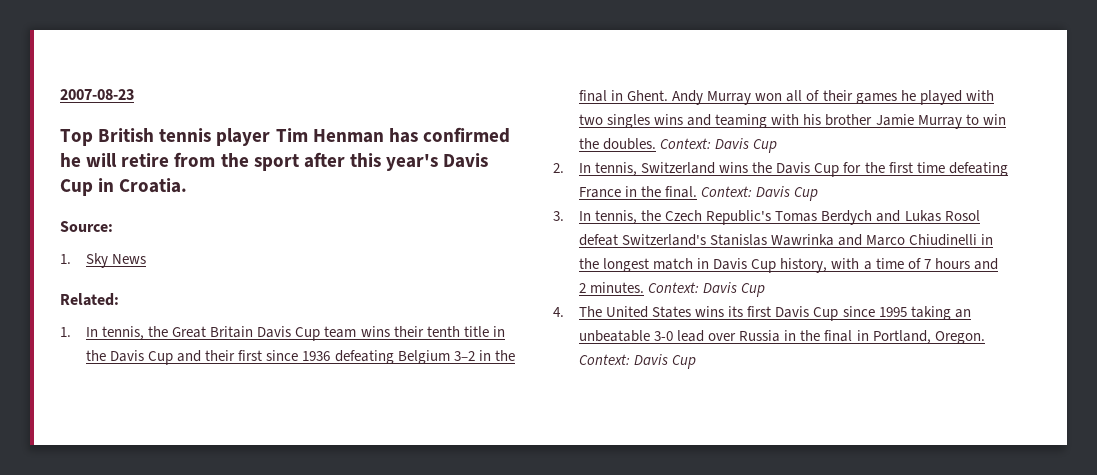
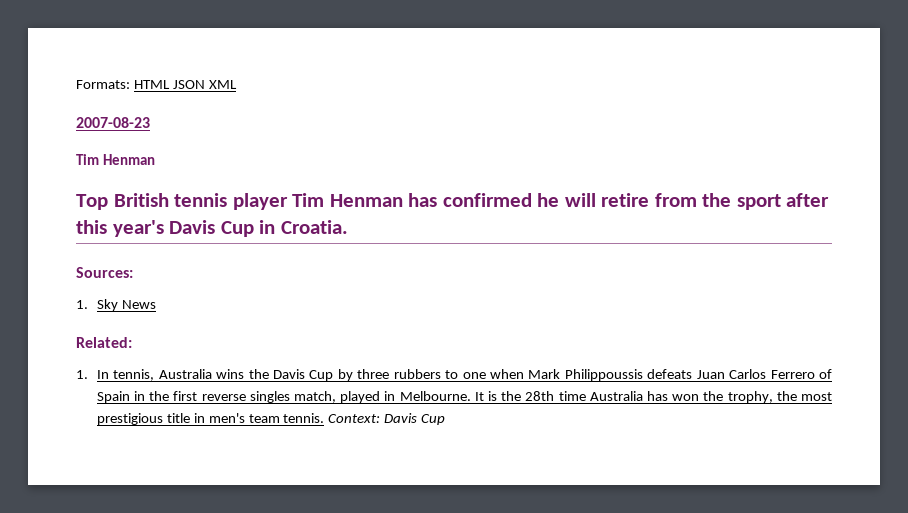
(60, 94) none -> [76,80,237,89] Formats: HTML JSON XML //
(134, 94) none -> [76,154,155,165] // Tim Henman
[60,221,113,232] Source: -> [76,267,133,278] Sources:
[148,326,505,341] [86,350,515,365] [579,90,994,105] [579,114,1006,129] [579,138,778,153] [553,162,1008,177] [579,186,819,201] [553,210,980,225] [579,234,994,246] [579,258,998,273] [579,282,766,297] [553,306,971,321] [579,330,985,344] the Great Britain Davis Cup team wins their tenth title in the Davis Cup and their first since 1936 defeating Belgium 3–2 in the final in Ghent. Andy Murray won all of their games he played with two singles wins and teaming with his brother Jamie Murray to win the doubles. Context: Davis Cup // 2. In tennis, Switzerland wins the Davis Cup for the first time defeating France in the final. Context: Davis Cup // 3. In tennis, the Czech Republic's Tomas Berdych and Lukas Rosol defeat Switzerland's Stanislas Wawrinka and Marco Chiudinelli in the longest match in Davis Cup history, with a time of 7 hours and 2 minutes. Context: Davis Cup // 4. The United States wins its first Davis Cup since 1995 taking an unbeatable 3-0 lead over Russia in the final in Portland, Oregon. -> [158,369,832,381] [96,391,832,403] [96,413,325,425] Australia wins the Davis Cup by three rubbers to one when Mark Philippoussis defeats Juan Carlos Ferrero of Spain in the first reverse singles match, played in Melbourne. It is the 28th time Australia has won the trophy, the most prestigious title in men's team tennis.

